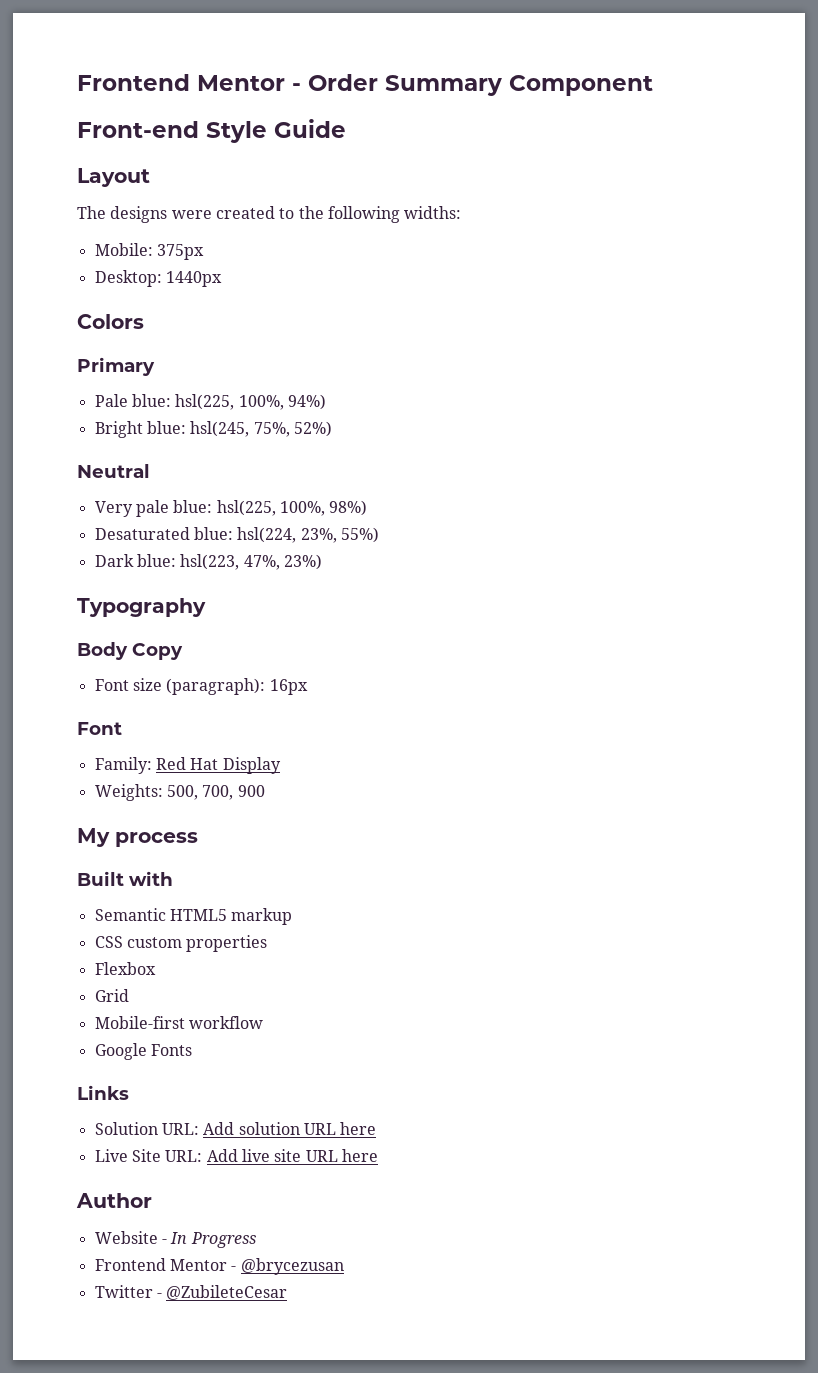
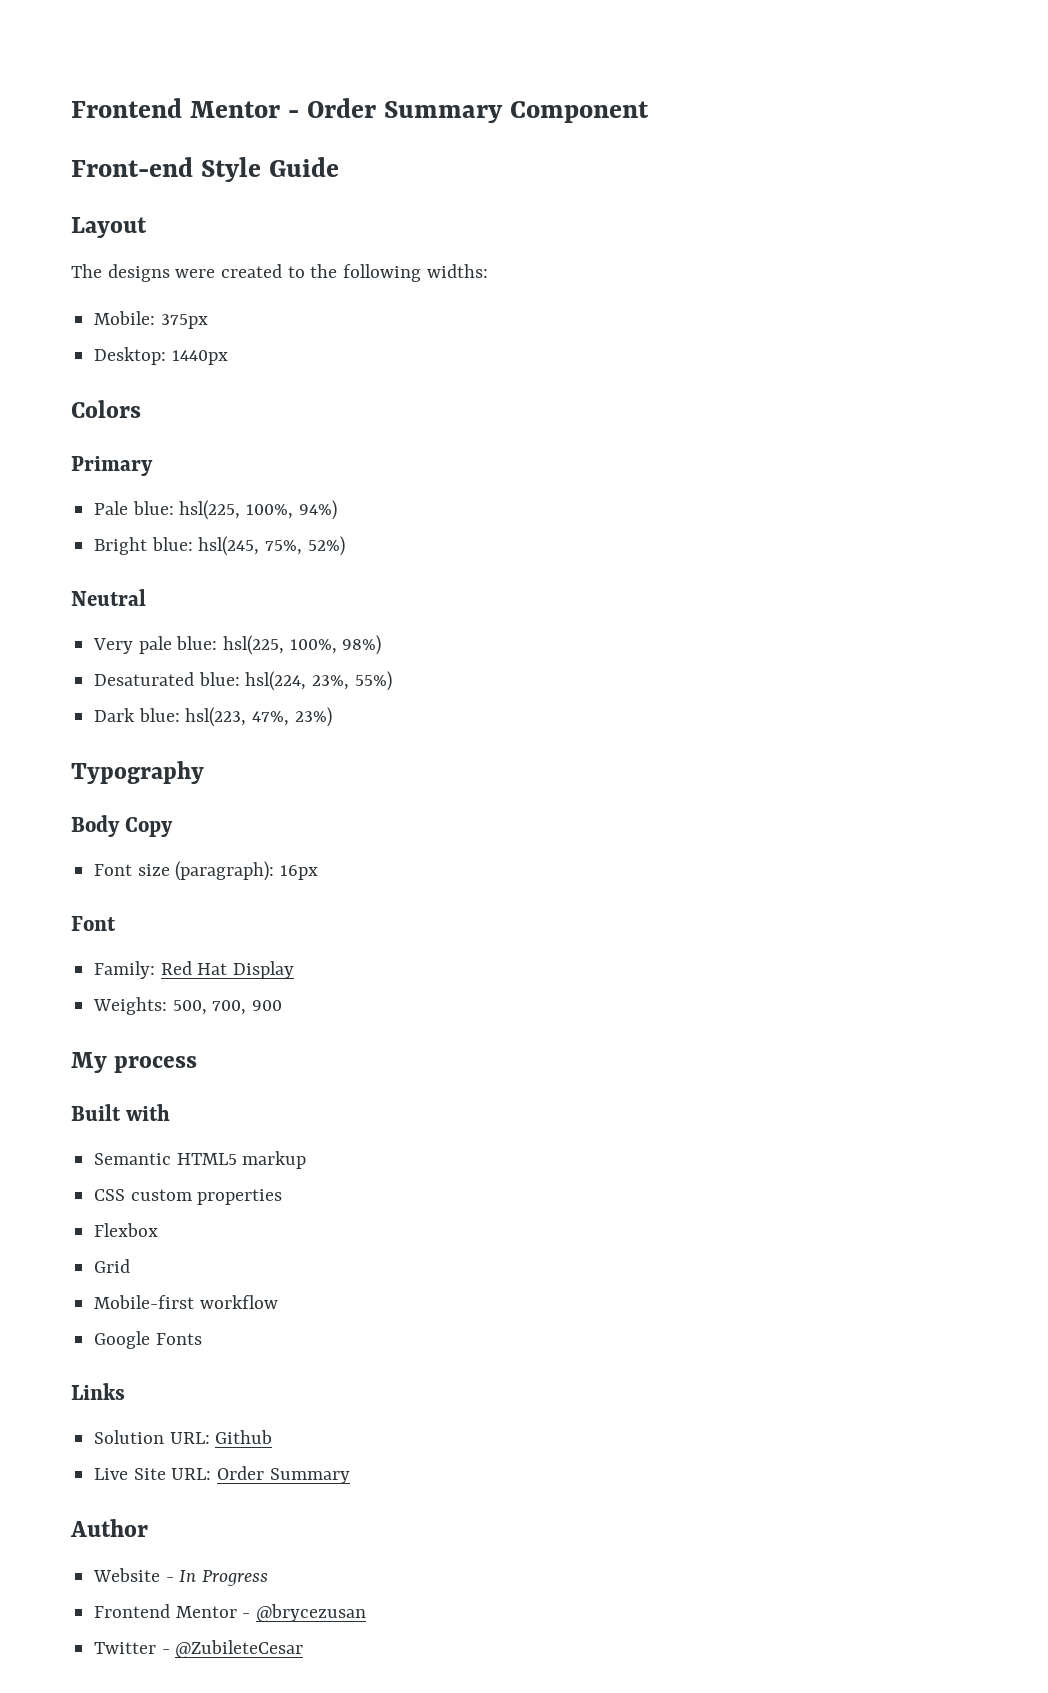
[203,1122,377,1135] Add solution URL here -> [215,1430,273,1444] Github
[206,1149,378,1162] Add live site URL here -> [217,1466,350,1484] Order Summary

